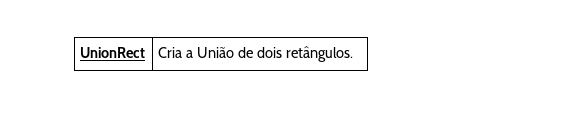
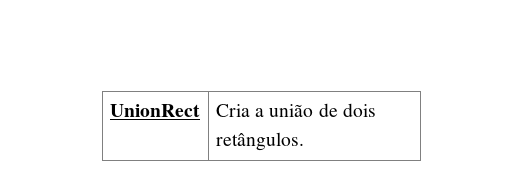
[197,47,235,58] União -> [269,104,314,117] união

